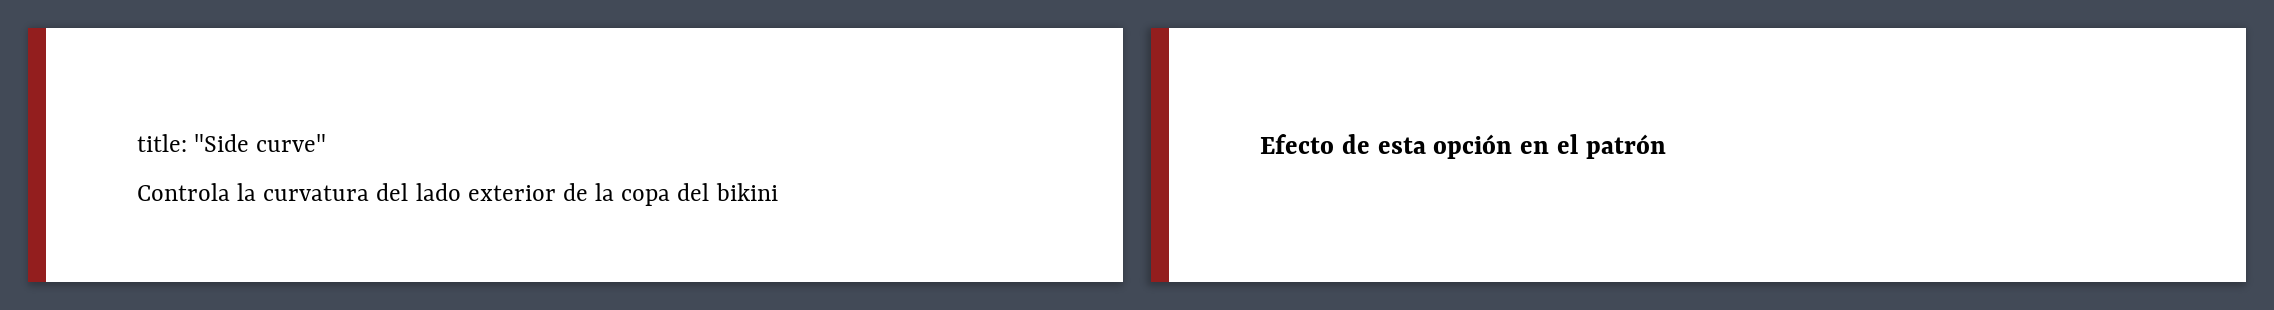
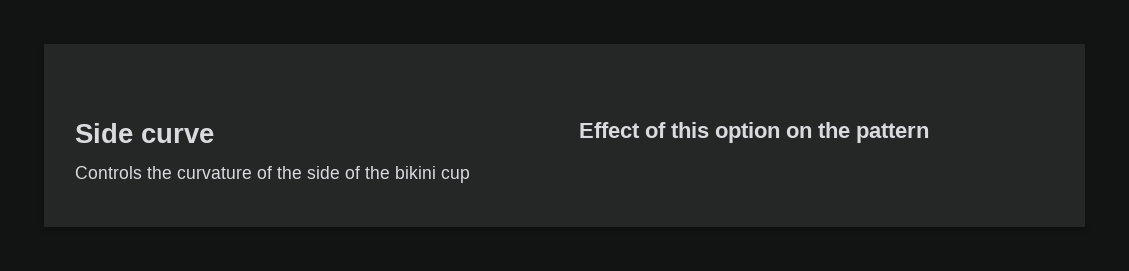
[137,134,327,152] [137,183,778,206] [1260,134,1666,159] title: "Side curve" // Controla la curvatura del lado exterior de la copa del bikini // Efecto de esta opción en el patrón -> [75,123,214,143] [75,166,470,183] [579,122,929,143] Side curve // Controls the curvature of the side of the bikini cup // Effect of this option on the pattern

